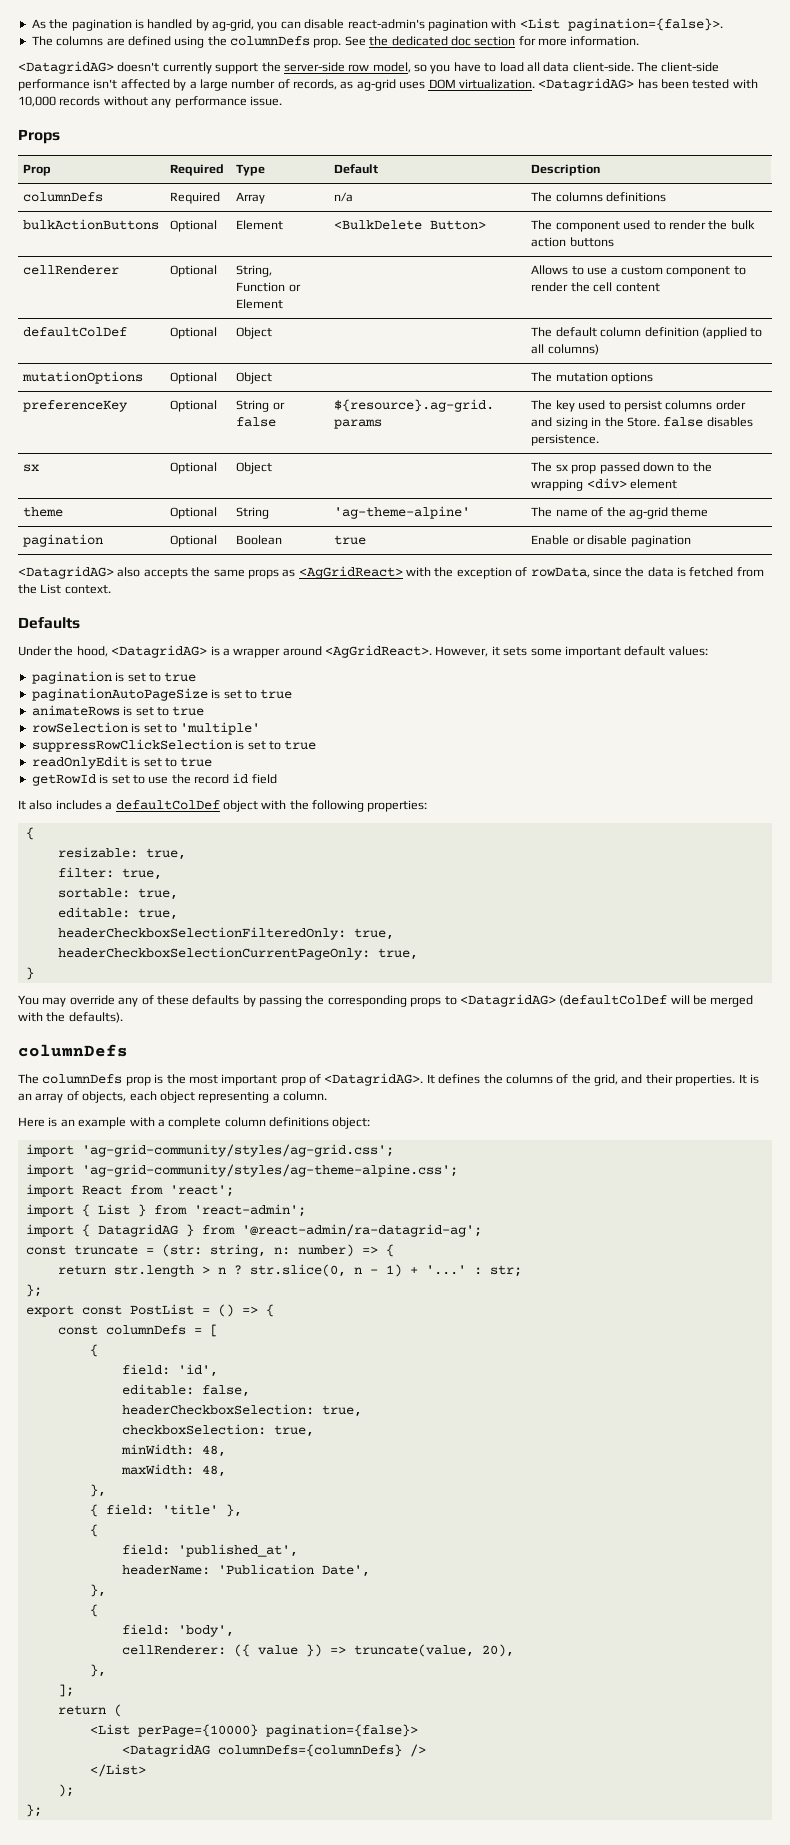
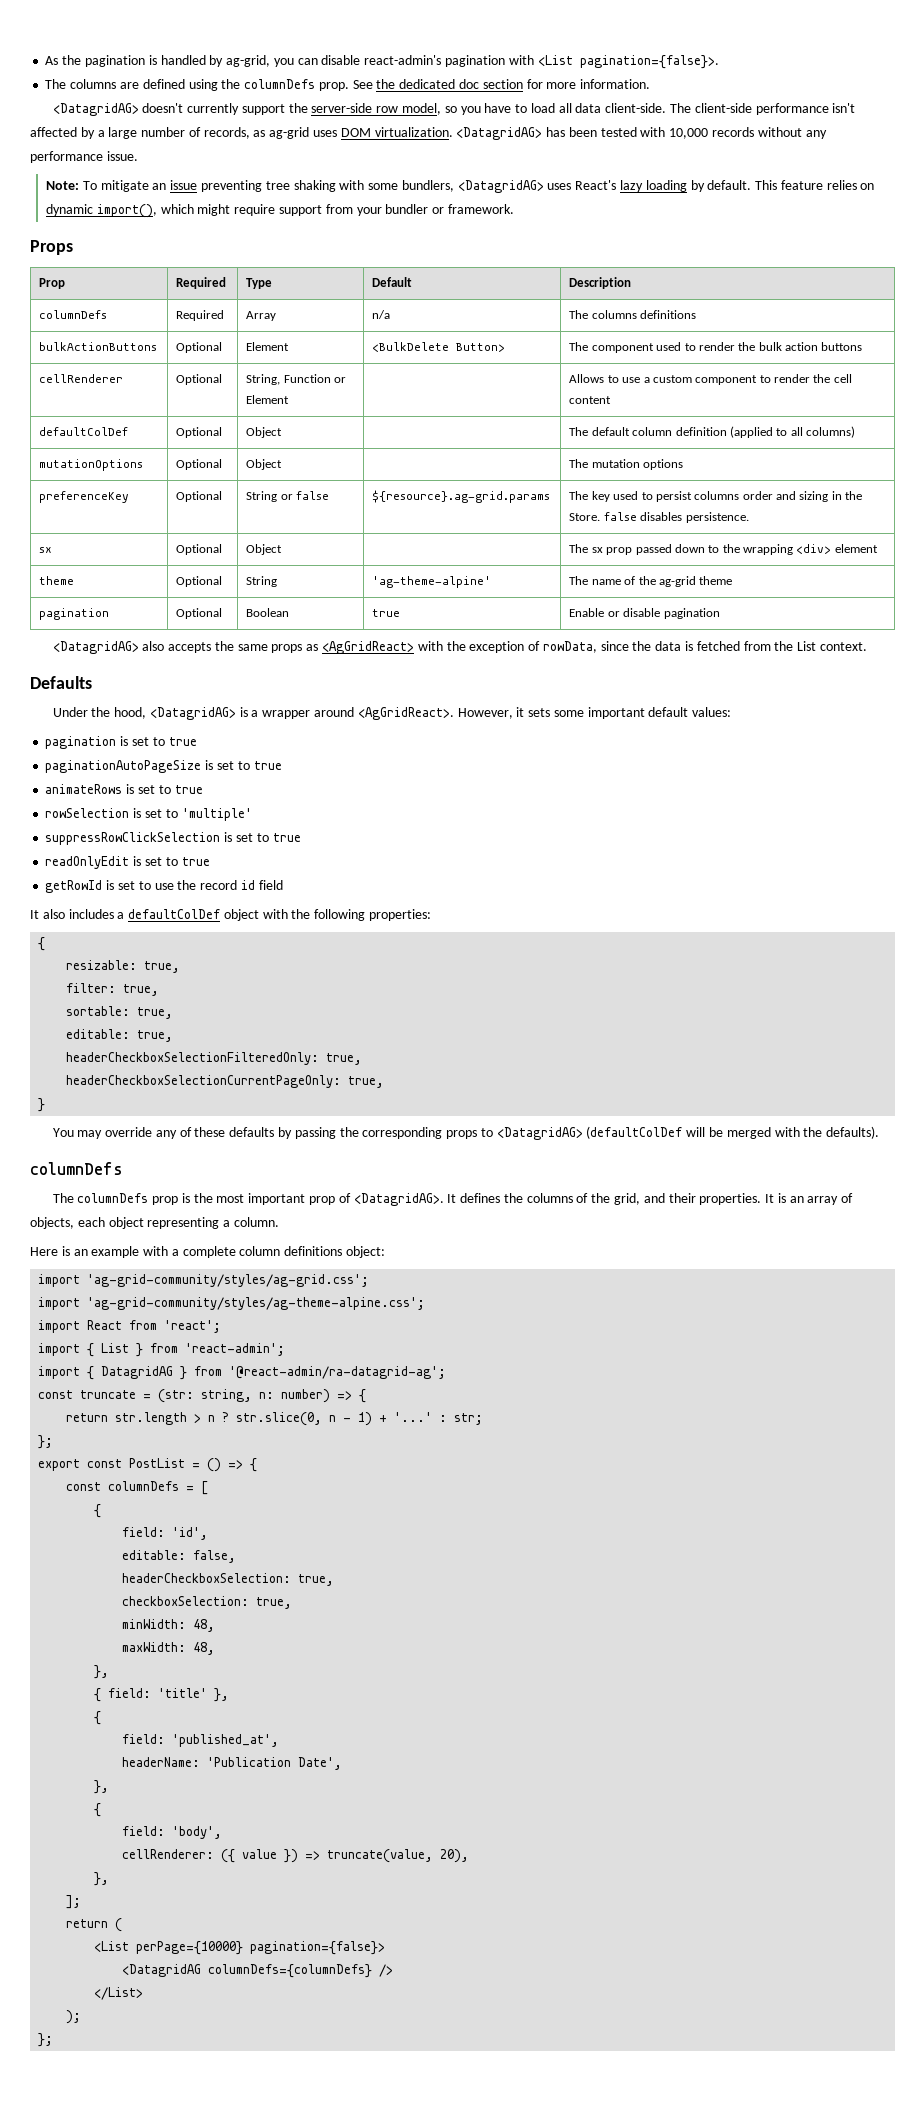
(282, 101) none -> [46,180,875,193] [46,204,514,218] // Note: To mitigate an issue preventing tree shaking with some bundlers, <DatagridAG> uses React's lazy loading by default. This feature relies on dynamic import(), which might require support from your bundler or framework.

